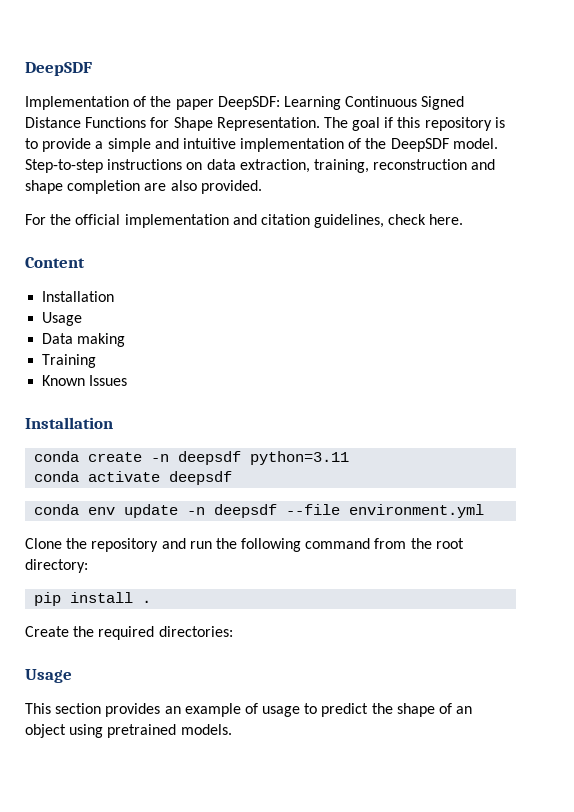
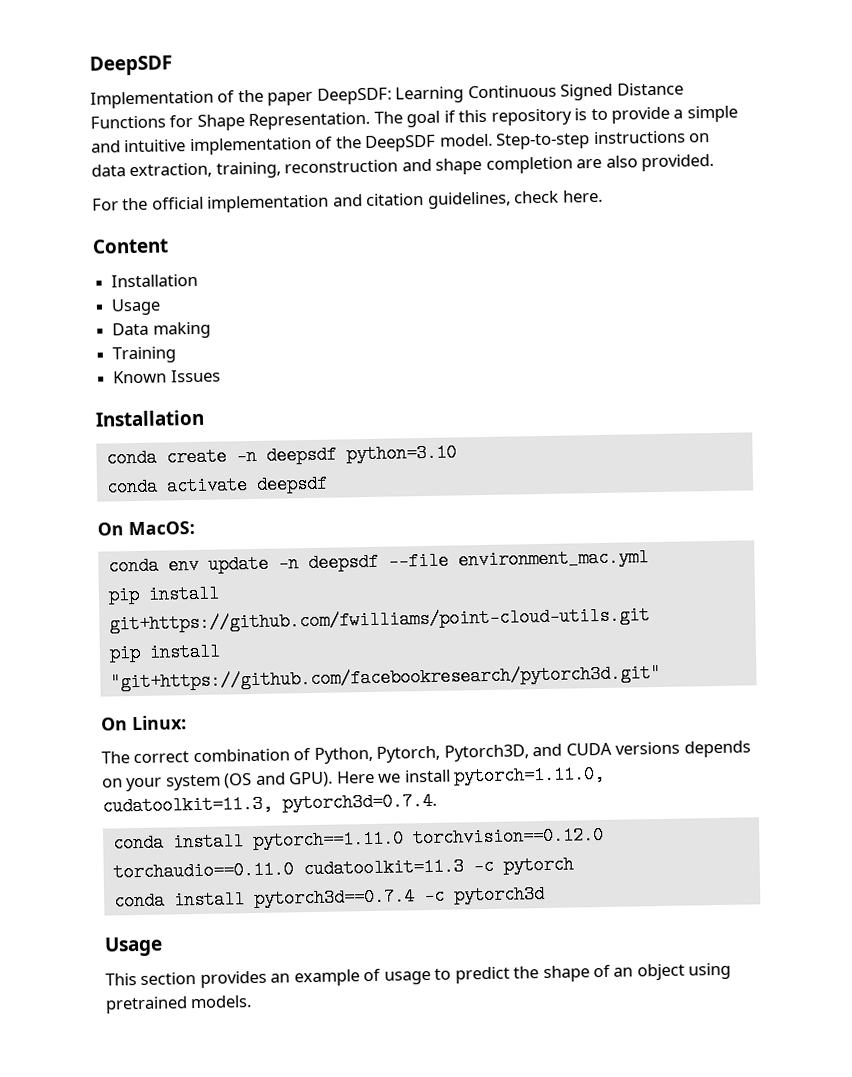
[250,451,350,465] python=3.11 -> [345,443,457,464] python=3.10
(233, 478) none -> [97,520,195,536] // On MacOS:
[349,504,485,518] [25,538,464,552] [25,559,88,573] [34,592,152,606] [25,626,233,640] environment.yml // Clone the repository and run the following command from the root directory: // pip install . // Create the required directories: -> [457,548,649,570] [107,584,220,605] [108,606,650,634] [108,642,221,663] [109,663,661,692] [101,715,187,731] [101,740,751,764] [102,764,606,792] [102,791,437,816] [112,825,604,853] [112,855,574,882] [113,885,545,911] environment_mac.yml // pip install git+https://github.com/fwilliams/point-cloud-utils.git // pip install "git+https://github.com/facebookresearch/pytorch3d.git" // On Linux: // The correct combination of Python, Pytorch, Pytorch3D, and CUDA versions depends on your system (OS and GPU). Here we install pytorch=1.11.0, cudatoolkit=11.3, pytorch3d=0.7.4. // conda install pytorch==1.11.0 torchvision==0.12.0 torchaudio==0.11.0 cudatoolkit=11.3 -c pytorch // conda install pytorch3d==0.7.4 -c pytorch3d

